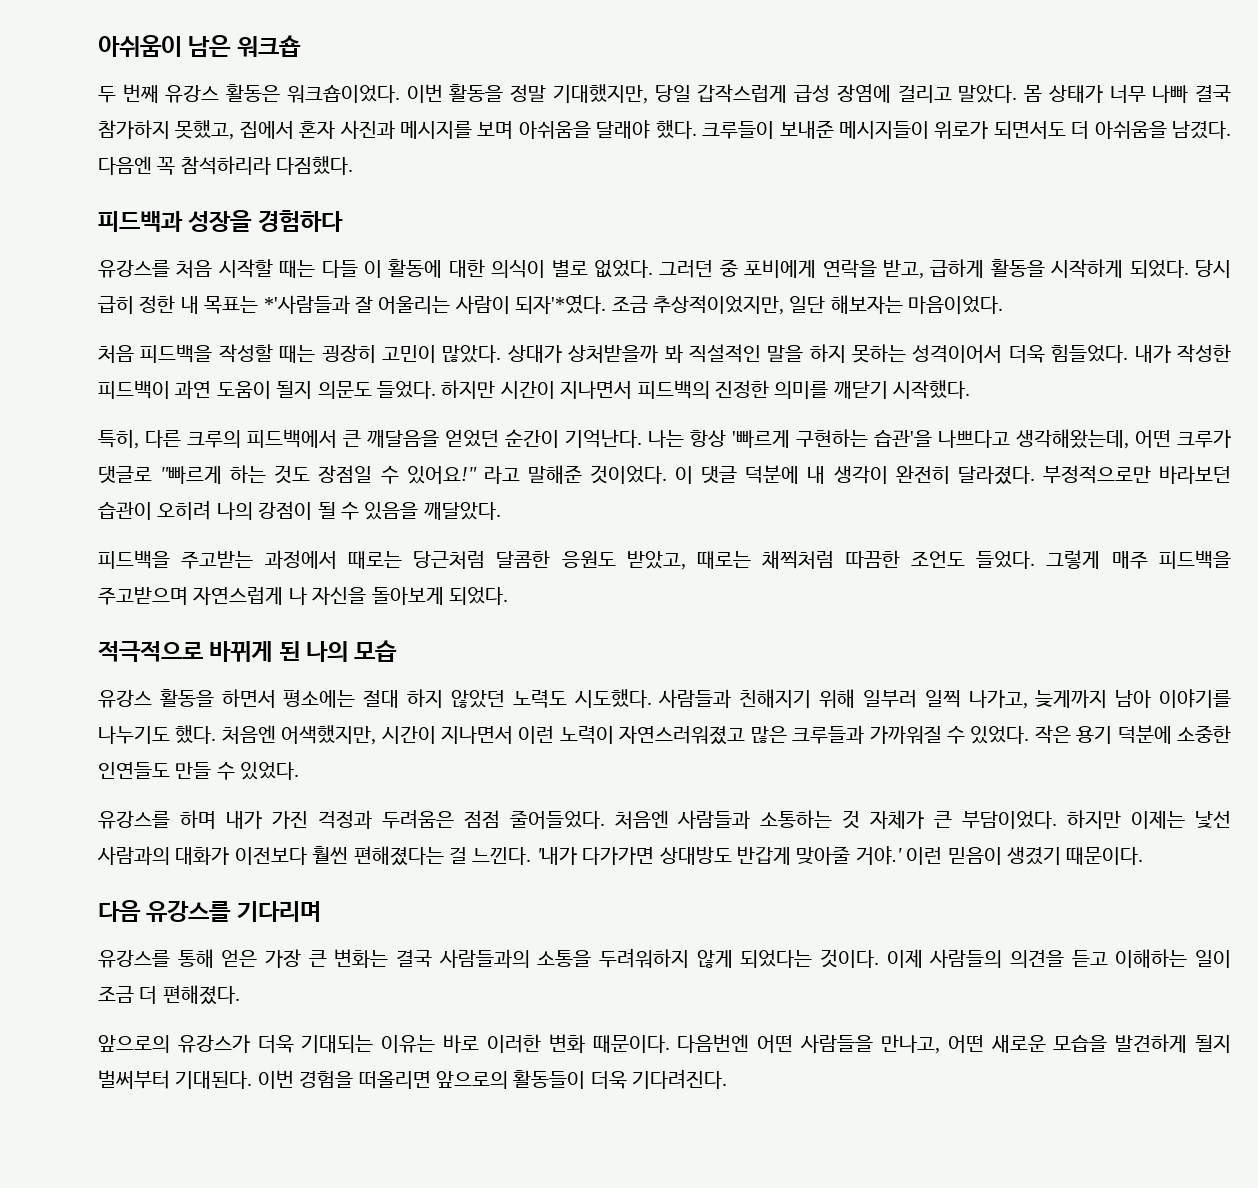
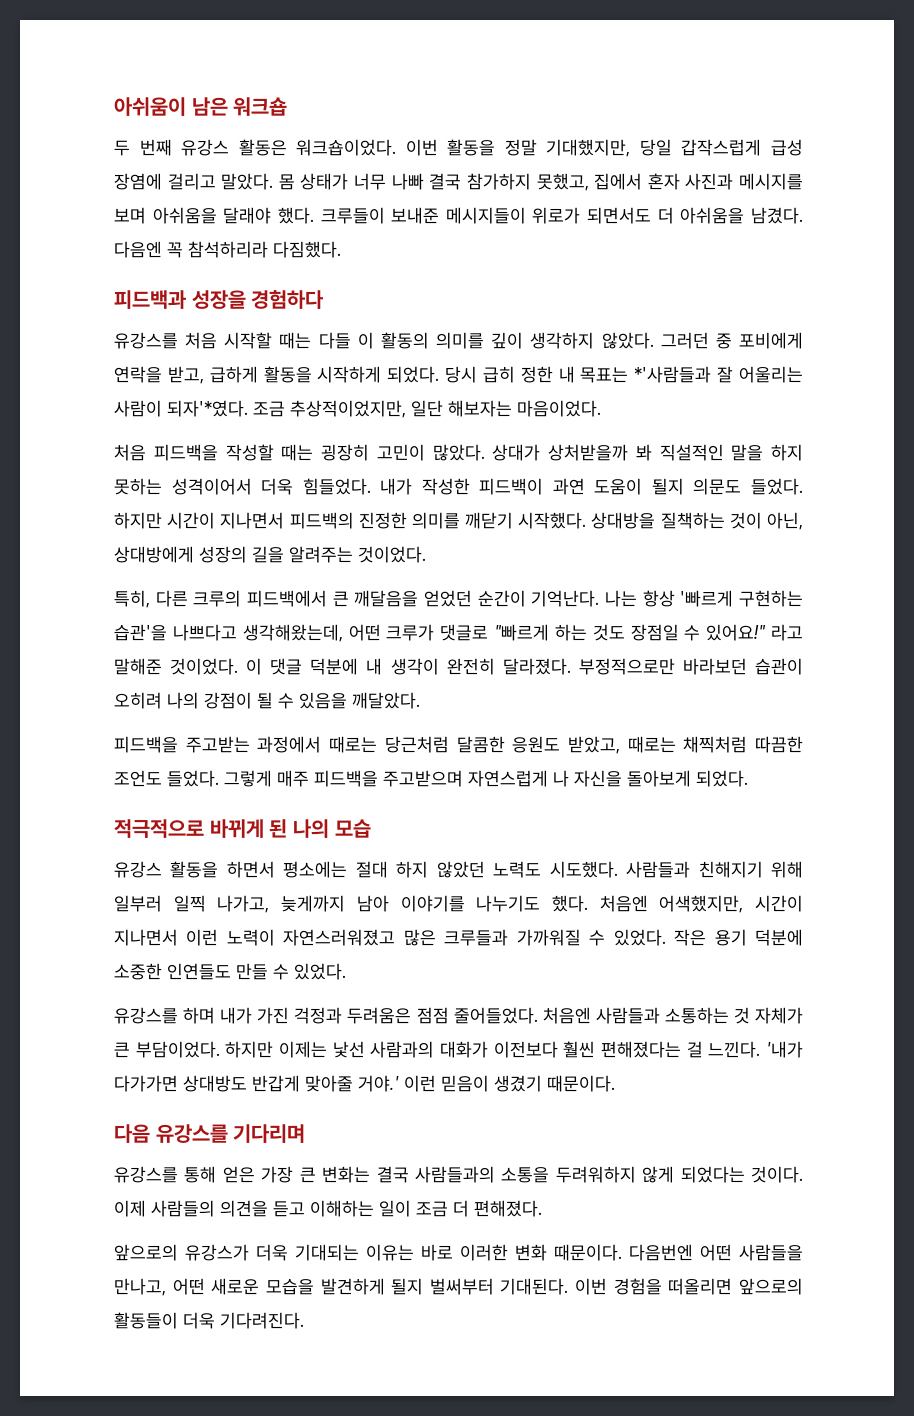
[388,259,653,278] 활동에 대한 의식이 별로 없었다. -> [380,332,654,349] 활동의 의미를 깊이 생각하지 않았다.
(971, 389) none -> [591,512,803,530] [114,546,426,563] 상대방을 질책하는 것이 아닌, 상대방에게 성장의 길을 알려주는 것이었다.

